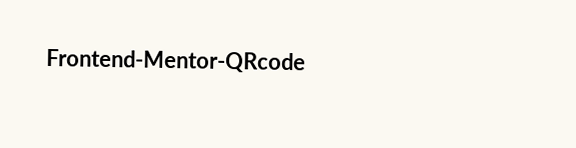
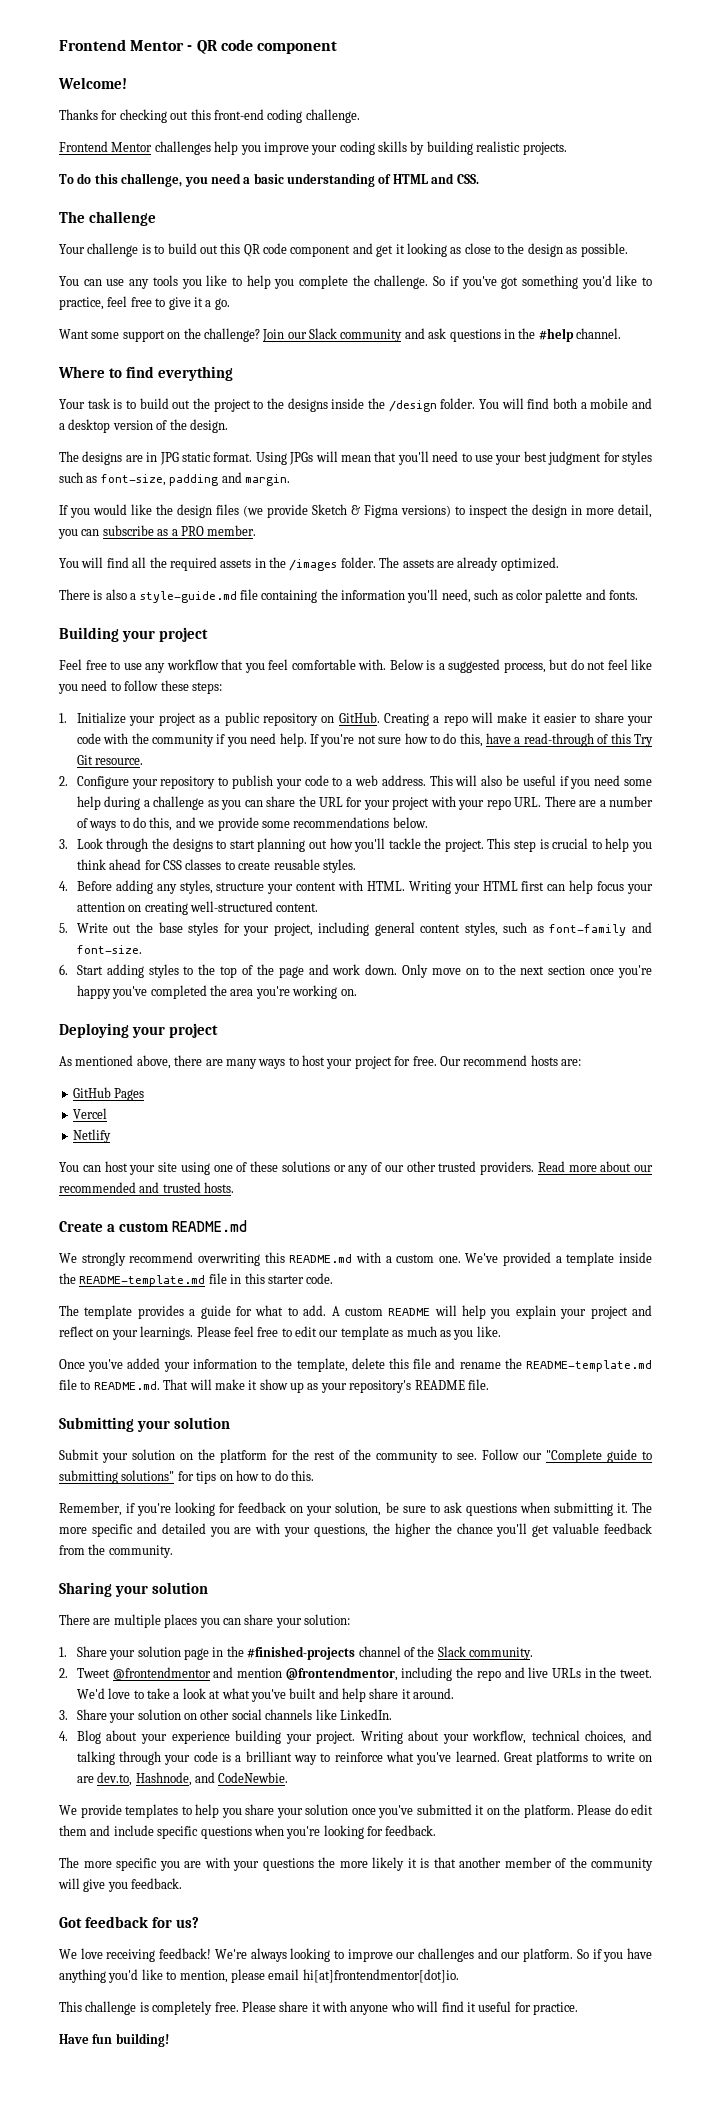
[46,48,306,74] Frontend-Mentor-QRcode -> [59,39,337,54] [58,77,127,89] [59,109,360,123] [59,141,567,155] [59,173,479,187] [59,211,156,226] [59,243,628,257] [59,275,652,289] [59,296,230,310] [59,328,621,342] [58,366,233,381] [59,398,652,412] [59,419,228,433] [59,451,652,465] [59,472,290,486] [59,504,652,518] [58,525,257,539] [59,557,559,571] [59,589,638,603] [59,627,208,642] [59,659,652,673] [58,680,222,694] [59,712,654,726] [76,733,654,747] [76,755,144,765] [59,775,653,789] [76,796,653,810] [76,817,428,831] [59,838,652,852] [76,859,356,873] [59,880,654,894] [76,901,319,915] [59,922,652,936] [76,945,142,954] [59,964,652,978] [76,985,357,999] [59,1023,218,1038] [59,1055,581,1069] [72,1087,145,1101] [72,1108,107,1119] [72,1129,111,1143] [59,1161,653,1175] [59,1182,235,1193] [59,1220,247,1232] [59,1252,653,1266] [59,1273,334,1287] [59,1305,653,1319] [59,1326,501,1340] [59,1358,652,1372] [59,1379,489,1393] [59,1417,230,1432] [59,1449,652,1463] [59,1470,314,1484] [59,1502,652,1516] [59,1523,652,1537] [59,1544,173,1558] [59,1582,208,1597] [59,1614,350,1628] [59,1646,534,1660] [59,1667,652,1681] [76,1688,455,1702] [59,1709,392,1723] [59,1730,653,1744] [76,1751,652,1765] [76,1772,289,1786] [59,1804,653,1818] [59,1825,437,1839] [59,1857,653,1871] [58,1878,183,1892] [59,1916,199,1928] [59,1948,652,1962] [59,1969,459,1983] [59,2001,578,2015] [59,2033,169,2047] Frontend Mentor - QR code component // Welcome! // Thanks for checking out this front-end coding challenge. // Frontend Mentor challenges help you improve your coding skills by building realistic projects. // To do this challenge, you need a basic understanding of HTML and CSS. // The challenge // Your challenge is to build out this QR code component and get it looking as close to the design as possible. // You can use any tools you like to help you complete the challenge. So if you've got something you'd like to practice, feel free to give it a go. // Want some support on the challenge? Join our Slack community and ask questions in the #help channel. // Where to find everything // Your task is to build out the project to the designs inside the /design folder. You will find both a mobile and a desktop version of the design. // The designs are in JPG static format. Using JPGs will mean that you'll need to use your best judgment for styles such as font-size, padding and margin. // If you would like the design files (we provide Sketch & Figma versions) to inspect the design in more detail, you can subscribe as a PRO member. // You will find all the required assets in the /images folder. The assets are already optimized. // There is also a style-guide.md file containing the information you'll need, such as color palette and fonts. // Building your project // Feel free to use any workflow that you feel comfortable with. Below is a suggested process, but do not feel like you need to follow these steps: // 1. Initialize your project as a public repository on GitHub. Creating a repo will make it easier to share your code with the community if you need help. If you're not sure how to do this, have a read-through of this Try Git resource. // 2. Configure your repository to publish your code to a web address. This will also be useful if you need some help during a challenge as you can share the URL for your project with your repo URL. There are a number of ways to do this, and we provide some recommendations below. // 3. Look through the designs to start planning out how you'll tackle the project. This step is crucial to help you think ahead for CSS classes to create reusable styles. // 4. Before adding any styles, structure your content with HTML. Writing your HTML first can help focus your attention on creating well-structured content. // 5. Write out the base styles for your project, including general content styles, such as font-family and font-size. // 6. Start adding styles to the top of the page and work down. Only move on to the next section once you're happy you've completed the area you're working on. // Deploying your project // As mentioned above, there are many ways to host your project for free. Our recommend hosts are: // GitHub Pages // Vercel // Netlify // You can host your site using one of these solutions or any of our other trusted providers. Read more about our recommended and trusted hosts. // Create a custom README.md // We strongly recommend overwriting this README.md with a custom one. We've provided a template inside the README-template.md file in this starter code. // The template provides a guide for what to add. A custom README will help you explain your project and reflect on your learnings. Please feel free to edit our template as much as you like. // Once you've added your information to the template, delete this file and rename the README-template.md file to README.md. That will make it show up as your repository's README file. // Submitting your solution // Submit your solution on the platform for the rest of the community to see. Follow our "Complete guide to submitting solutions" for tips on how to do this. // Remember, if you're looking for feedback on your solution, be sure to ask questions when submitting it. The more specific and detailed you are with your questions, the higher the chance you'll get valuable feedback from the community. // Sharing your solution // There are multiple places you can share your solution: // 1. Share your solution page in the #finished-projects channel of the Slack community. // 2. Tweet @frontendmentor and mention @frontendmentor, including the repo and live URLs in the tweet. We'd love to take a look at what you've built and help share it around. // 3. Share your solution on other social channels like LinkedIn. // 4. Blog about your experience building your project. Writing about your workflow, technical choices, and talking through your code is a brilliant way to reinforce what you've learned. Great platforms to write on are dev.to, Hashnode, and CodeNewbie. // We provide templates to help you share your solution once you've submitted it on the platform. Please do edit them and include specific questions when you're looking for feedback. // The more specific you are with your questions the more likely it is that another member of the community will give you feedback. // Got feedback for us? // We love receiving feedback! We're always looking to improve our challenges and our platform. So if you have anything you'd like to mention, please email hi[at]frontendmentor[dot]io. // This challenge is completely free. Please share it with anyone who will find it useful for practice. // Have fun building!

